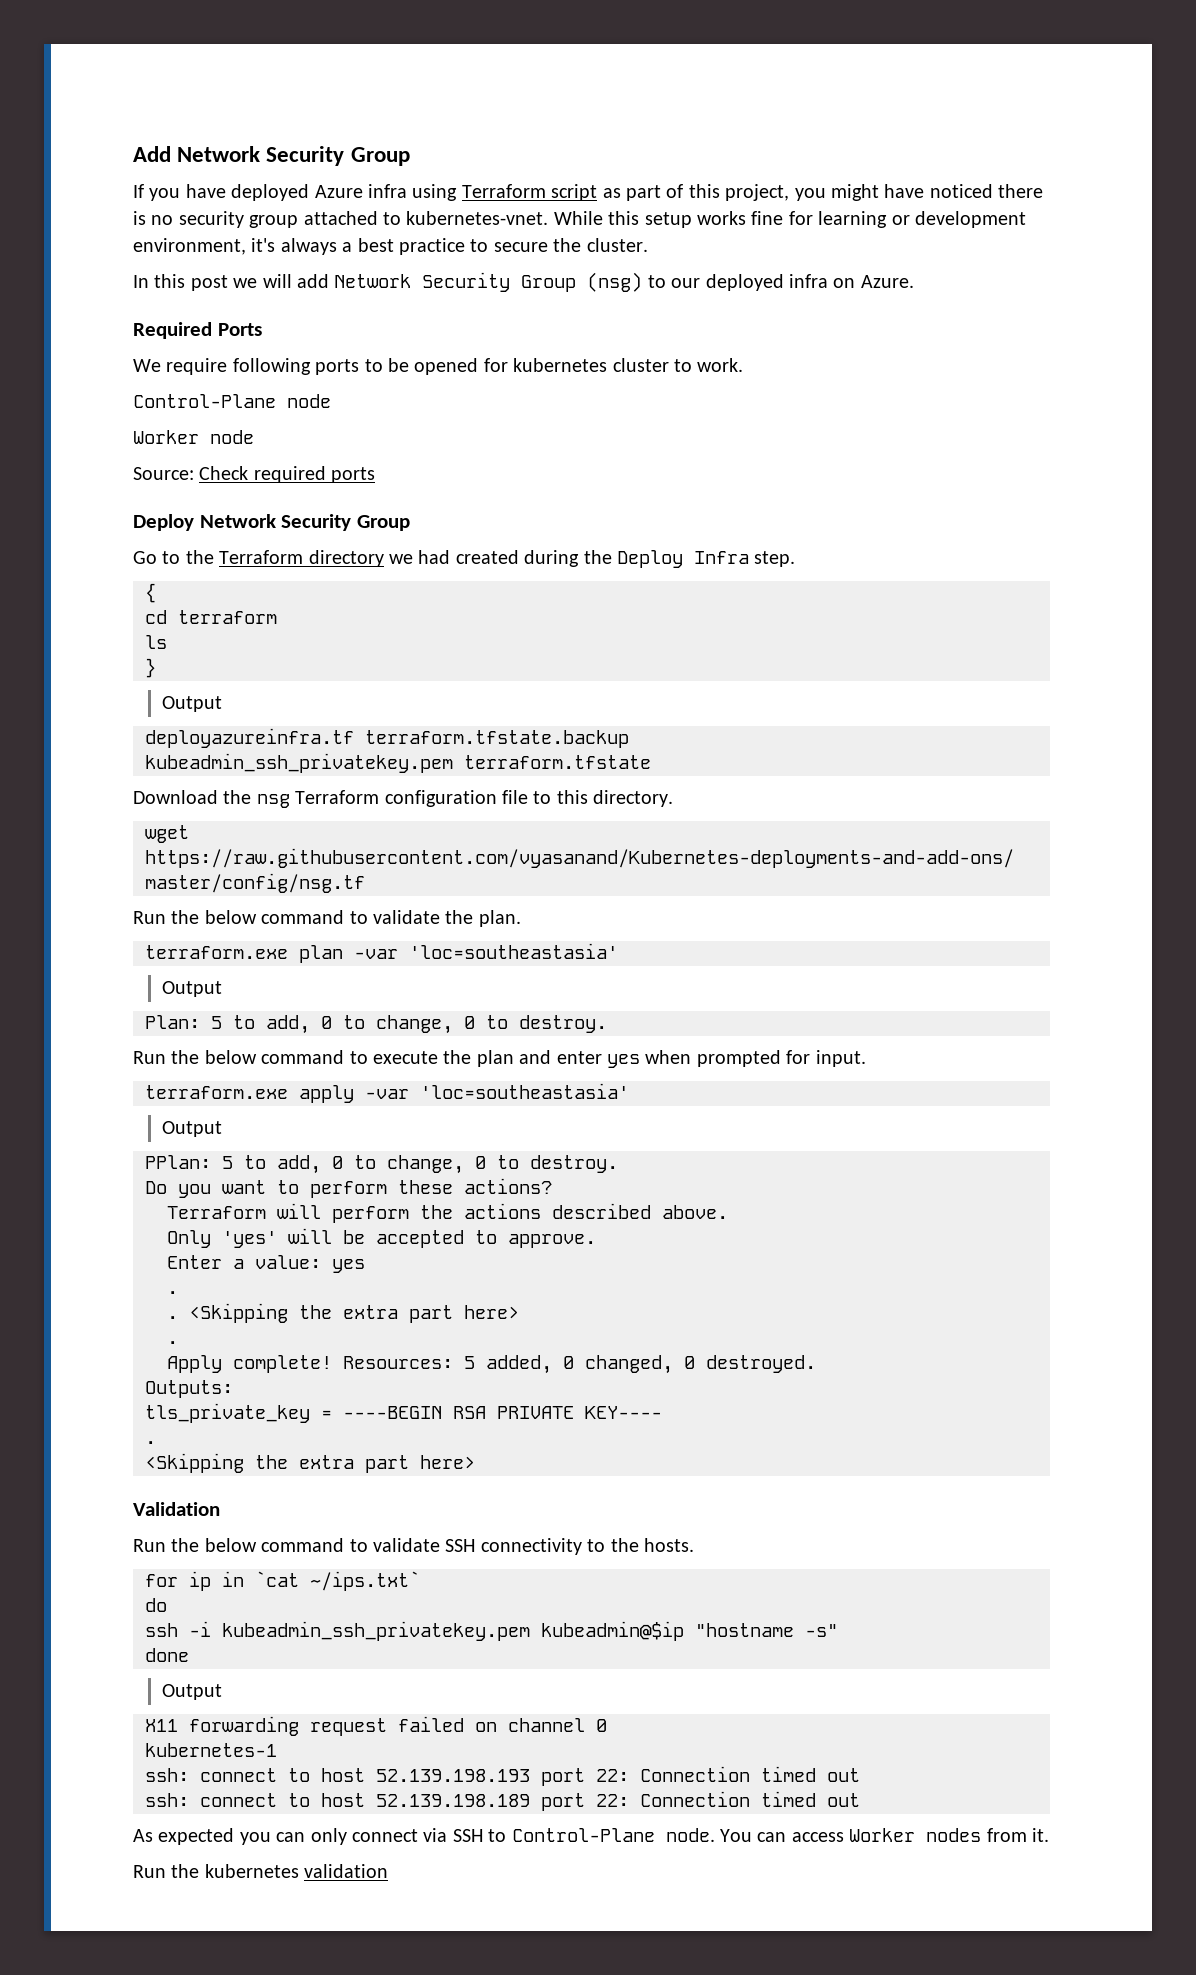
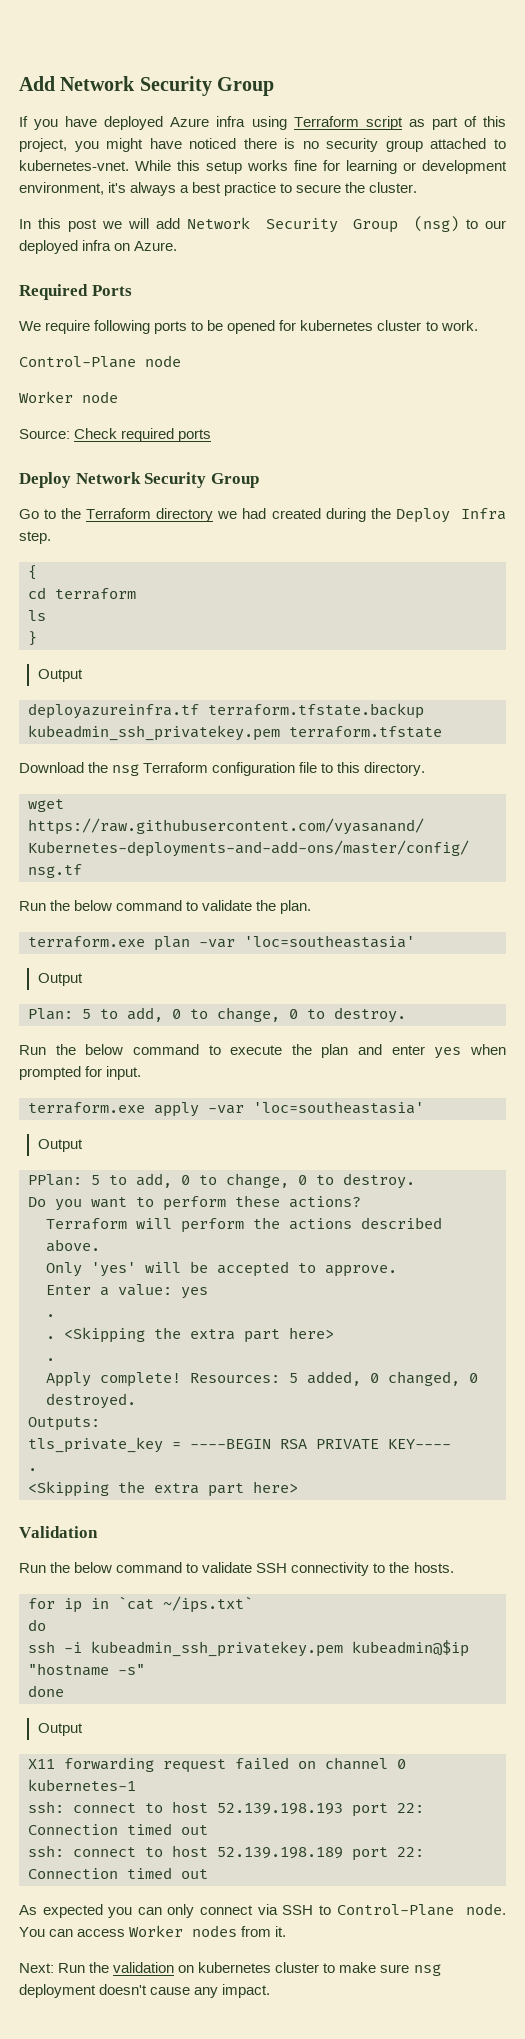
[133,1864,389,1878] Run the kubernetes validation -> [19,1962,441,1976] [19,1984,271,1998] Next: Run the validation on kubernetes cluster to make sure nsg deployment doesn't cause any impact.

